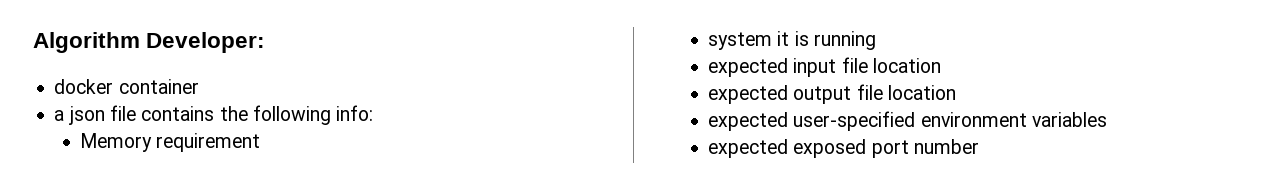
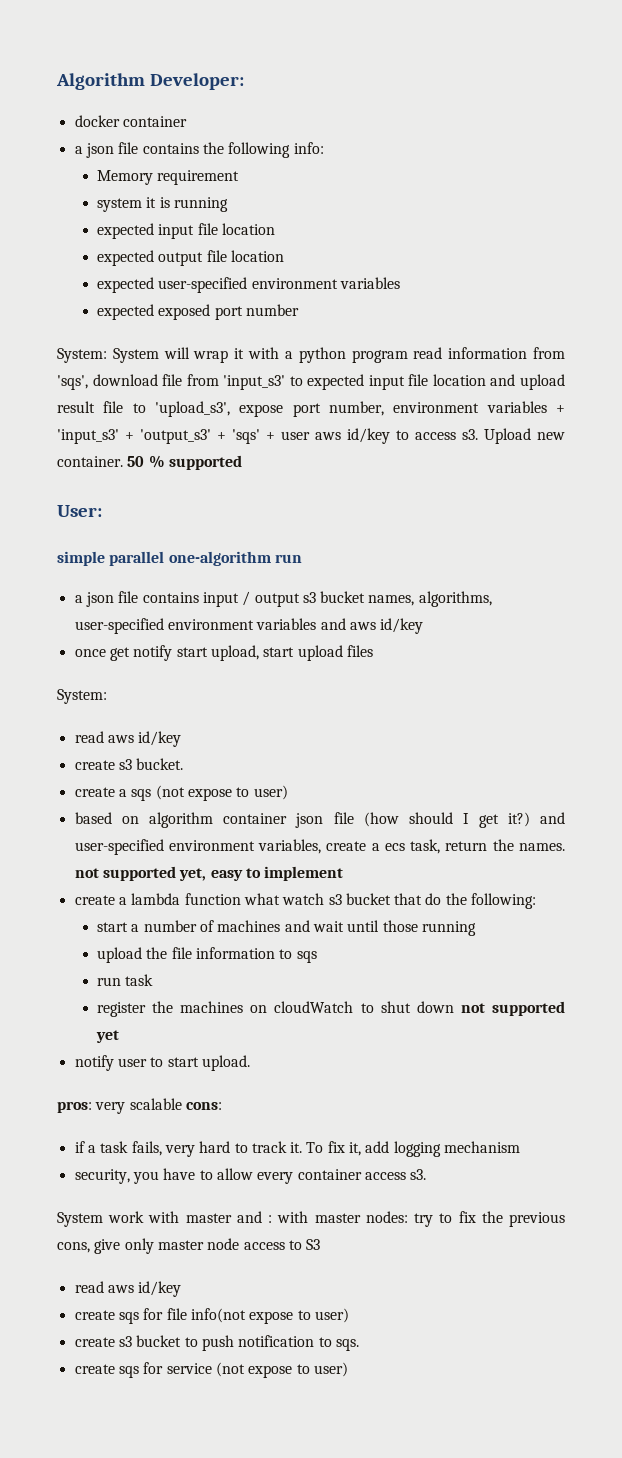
(979, 146) none -> [57,347,565,363] [57,374,566,390] [57,401,565,417] [57,428,565,444] [57,455,242,470] [57,505,102,517] [57,551,302,566] [74,591,492,607] [74,618,424,634] [74,645,373,661] [57,689,107,704] [74,731,182,747] [74,758,184,770] [74,785,288,801] [74,812,566,828] [74,839,565,855] [74,866,344,881] [74,893,537,909] [97,920,476,936] [97,947,317,963] [97,974,154,986] [97,1001,565,1017] [96,1030,120,1043] [74,1055,250,1071] [57,1098,222,1114] [74,1141,521,1157] [74,1168,427,1184] [57,1211,565,1227] [57,1238,321,1254] [74,1281,182,1297] [74,1308,349,1324] [74,1335,359,1351] [74,1362,348,1378] // System: System will wrap it with a python program read information from 'sqs', download file from 'input_s3' to expected input file location and upload result file to 'upload_s3', expose port number, environment variables + 'input_s3' + 'output_s3' + 'sqs' + user aws id/key to access s3. Upload new container. 50 % supported // User: // simple parallel one-algorithm run // a json file contains input / output s3 bucket names, algorithms, user-specified environment variables and aws id/key // once get notify start upload, start upload files // System: // read aws id/key // create s3 bucket. // create a sqs (not expose to user) // based on algorithm container json file (how should I get it?) and user-specified environment variables, create a ecs task, return the names. not supported yet, easy to implement // create a lambda function what watch s3 bucket that do the following: // start a number of machines and wait until those running // upload the file information to sqs // run task // register the machines on cloudWatch to shut down not supported yet // notify user to start upload. // pros: very scalable cons: // if a task fails, very hard to track it. To fix it, add logging mechanism // security, you have to allow every container access s3. // System work with master and : with master nodes: try to fix the previous cons, give only master node access to S3 // read aws id/key // create sqs for file info(not expose to user) // create s3 bucket to push notification to sqs. // create sqs for service (not expose to user)

